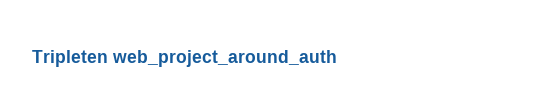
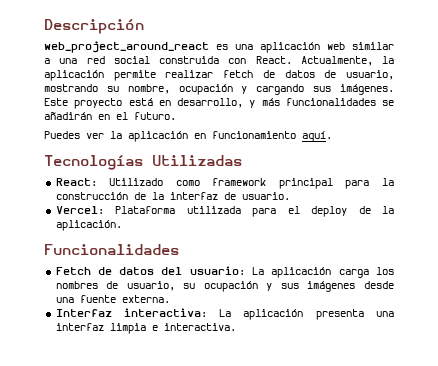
[32,50,337,67] Tripleten web_project_around_auth -> [44,19,144,34] [44,41,394,53] [44,56,394,66] [44,70,395,81] [44,84,394,95] [44,98,394,109] [44,112,176,120] [44,131,332,142] [44,155,242,170] [55,178,394,189] [55,192,290,200] [55,206,394,217] [55,220,122,231] [44,244,179,255] [55,266,394,278] [55,281,394,292] [55,295,170,303] [55,308,394,320] [55,323,236,334] Descripción // web_project_around_react es una aplicación web similar a una red social construida con React. Actualmente, la aplicación permite realizar fetch de datos de usuario, mostrando su nombre, ocupación y cargando sus imágenes. Este proyecto está en desarrollo, y más funcionalidades se añadirán en el futuro. // Puedes ver la aplicación en funcionamiento aquí. // Tecnologías Utilizadas // React: Utilizado como framework principal para la construcción de la interfaz de usuario. // Vercel: Plataforma utilizada para el deploy de la aplicación. // Funcionalidades // Fetch de datos del usuario: La aplicación carga los nombres de usuario, su ocupación y sus imágenes desde una fuente externa. // Interfaz interactiva: La aplicación presenta una interfaz limpia e interactiva.

